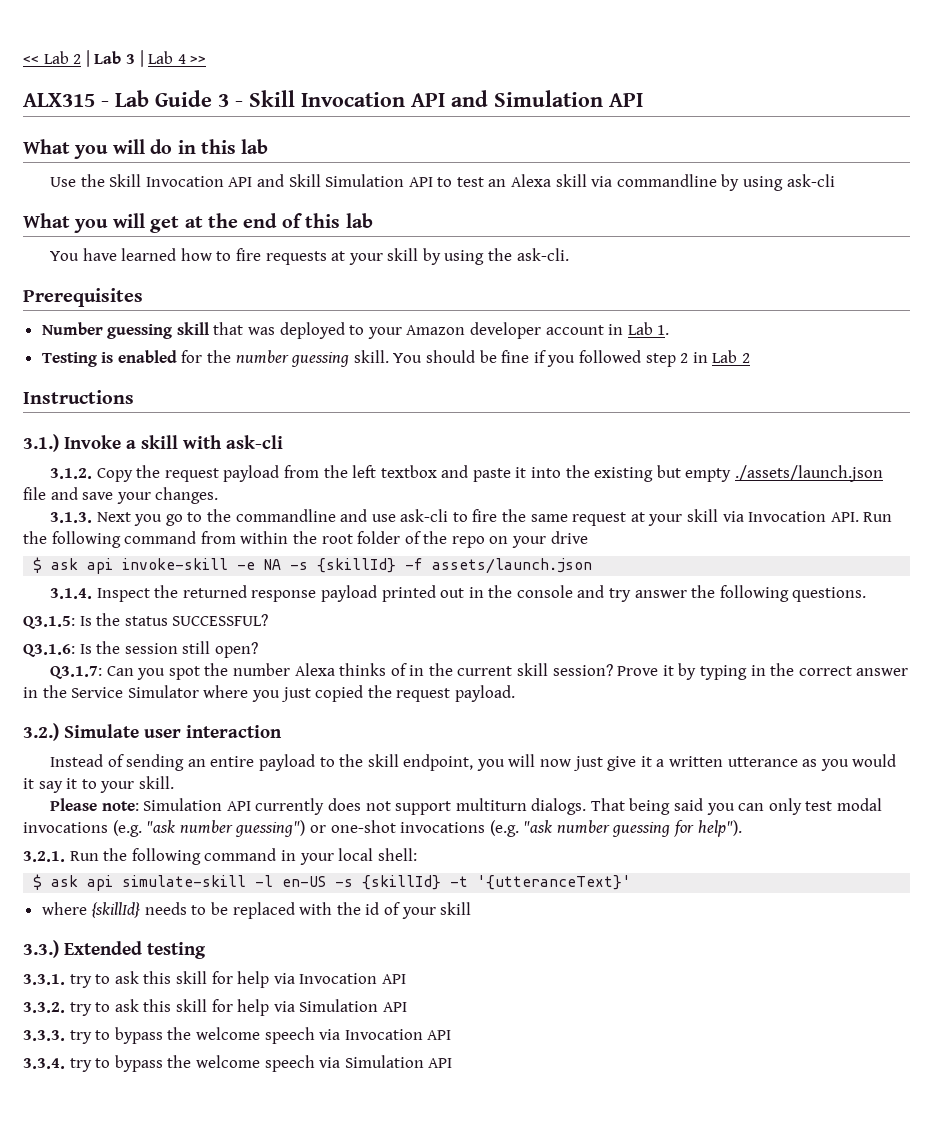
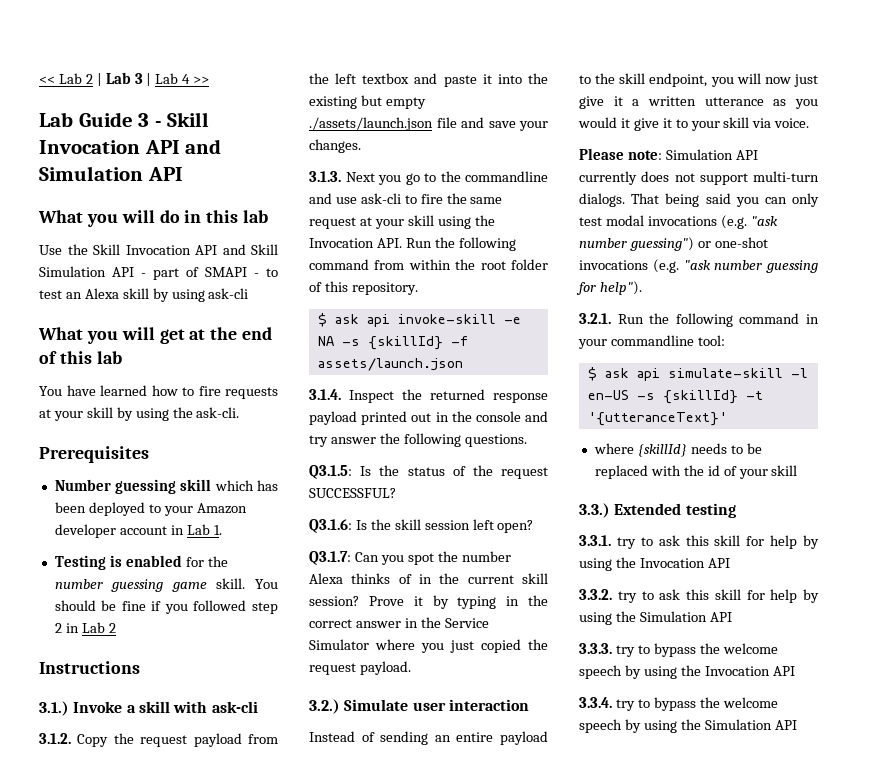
[23,93,109,107] ALX315 - -> (210, 80) none
(433, 182) none -> [141,267,259,280] - part of SMAPI -
[591,174,717,187] via commandline -> (149, 293) none
[213,322,276,335] that was -> [214,480,279,491] [54,502,86,513] which has been
(350, 359) none -> [171,582,207,592] game
[722,511,744,522] via -> [437,215,495,229] using the
[423,531,588,548] the repo on your drive -> [324,281,418,295] this repository.
(168, 621) none -> [452,465,548,479] of the request
[124,641,211,654] session still -> [394,519,494,530] skill session left
[38,781,63,793] say -> [633,118,659,131] give
[138,776,174,789] skill. -> [723,117,810,128] skill via voice.
[455,798,527,811] multiturn -> [753,171,819,182] multi-turn
[338,848,417,861] local shell: -> [610,335,725,346] commandline tool:
[273,973,295,984] via -> [803,535,819,549] [579,557,636,571] by using the
[273,1001,295,1012] via -> [803,589,819,603] [579,611,636,625] by using the
[319,1029,341,1040] via -> [624,665,701,679] by using the
[319,1057,341,1068] via -> [624,719,701,733] by using the

